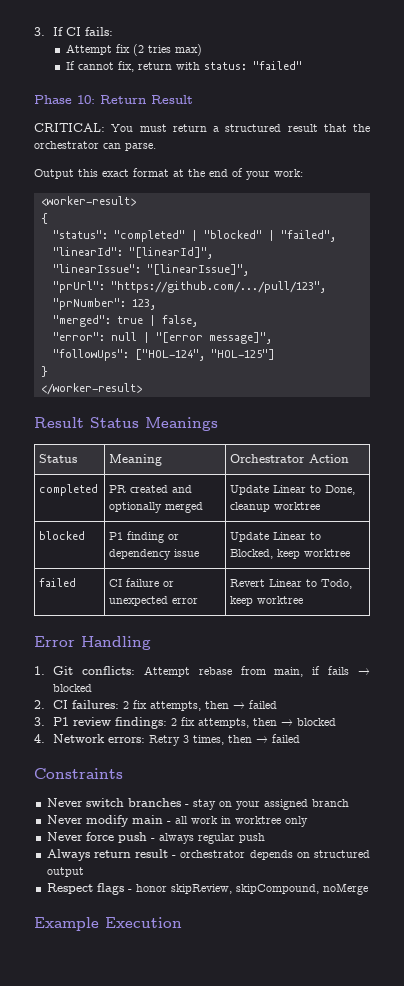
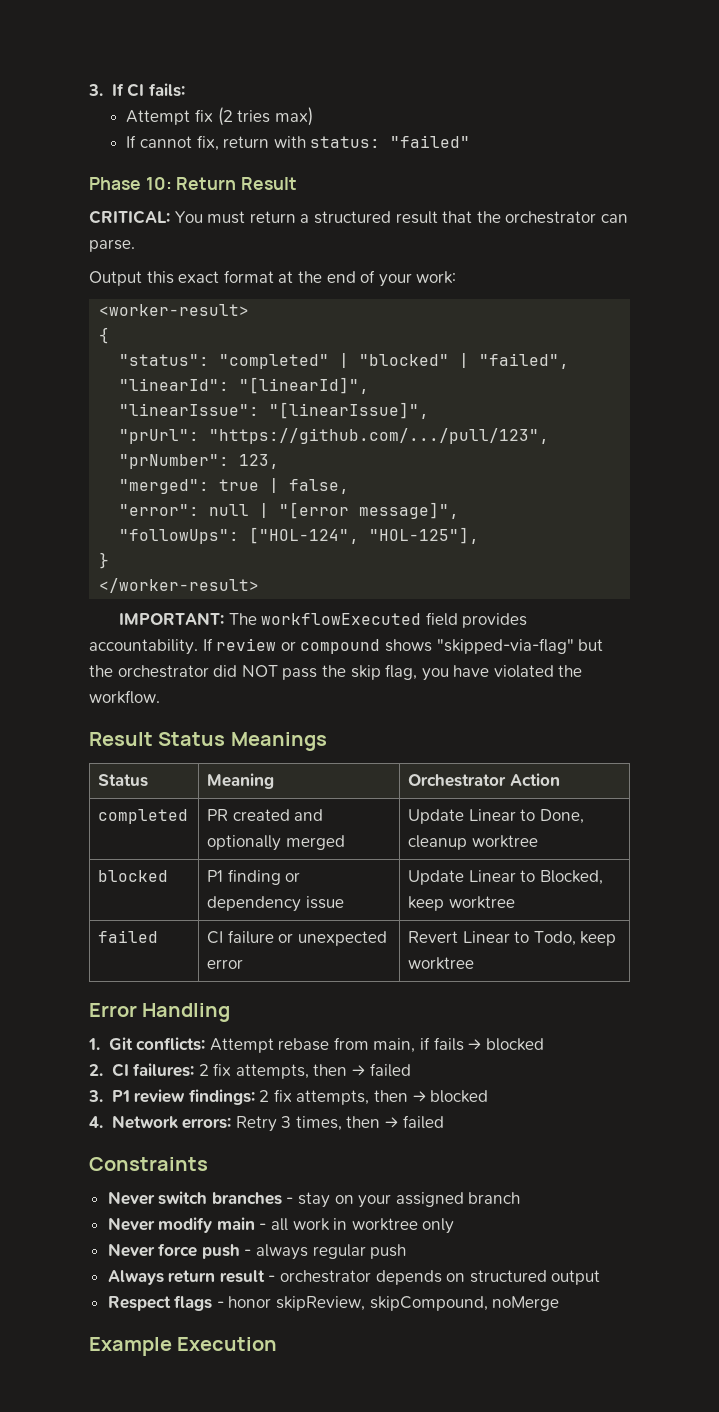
[210,349,275,360] "HOL-125"] -> [369,527,480,544] "HOL-125"],
(142, 389) none -> [119,612,528,628] [89,638,604,655] [89,664,583,681] [89,690,160,704] // IMPORTANT: The workflowExecuted field provides accountability. If review or compound shows "skipped-via-flag" but the orchestrator did NOT pass the skip flag, you have violated the workflow.

